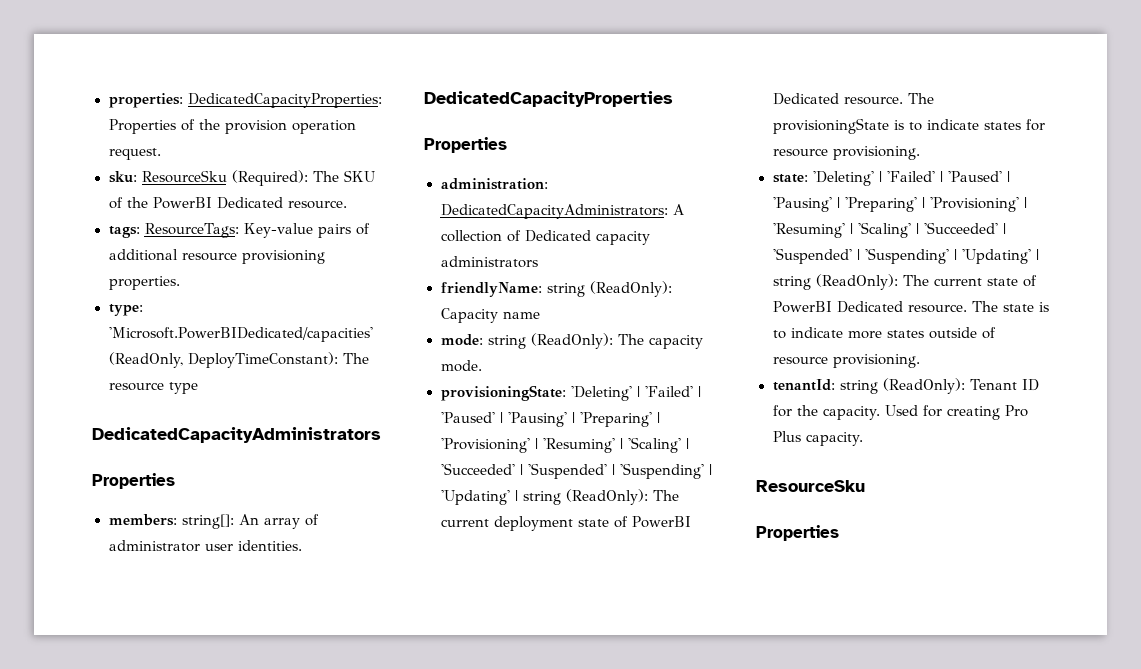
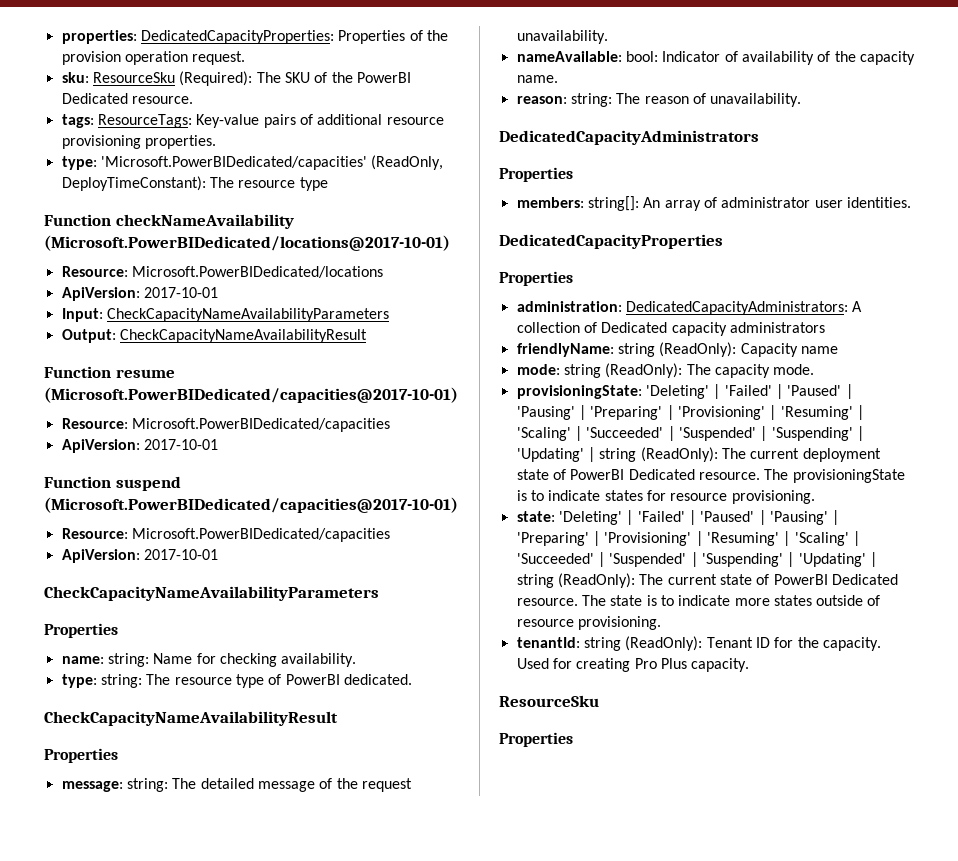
(198, 388) none -> [44,214,294,229] [44,235,450,251] [61,266,383,278] [61,287,218,301] [61,308,389,322] [61,329,367,343] [44,366,175,378] [44,387,458,403] [61,418,390,432] [61,439,218,453] [44,476,181,491] [44,497,458,513] [61,528,390,542] [61,549,218,563] [44,586,379,601] [44,623,118,638] [61,653,357,667] [61,674,412,688] [44,711,338,726] [44,748,118,763] [61,778,412,792] [516,30,608,44] [516,51,915,65] [516,75,558,83] [516,93,802,107] // Function checkNameAvailability (Microsoft.PowerBIDedicated/locations@2017-10-01) // Resource: Microsoft.PowerBIDedicated/locations // ApiVersion: 2017-10-01 // Input: CheckCapacityNameAvailabilityParameters // Output: CheckCapacityNameAvailabilityResult // Function resume (Microsoft.PowerBIDedicated/capacities@2017-10-01) // Resource: Microsoft.PowerBIDedicated/capacities // ApiVersion: 2017-10-01 // Function suspend (Microsoft.PowerBIDedicated/capacities@2017-10-01) // Resource: Microsoft.PowerBIDedicated/capacities // ApiVersion: 2017-10-01 // CheckCapacityNameAvailabilityParameters // Properties // name: string: Name for checking availability. // type: string: The resource type of PowerBI dedicated. // CheckCapacityNameAvailabilityResult // Properties // message: string: The detailed message of the request unavailability. // nameAvailable: bool: Indicator of availability of the capacity name. // reason: string: The reason of unavailability.

